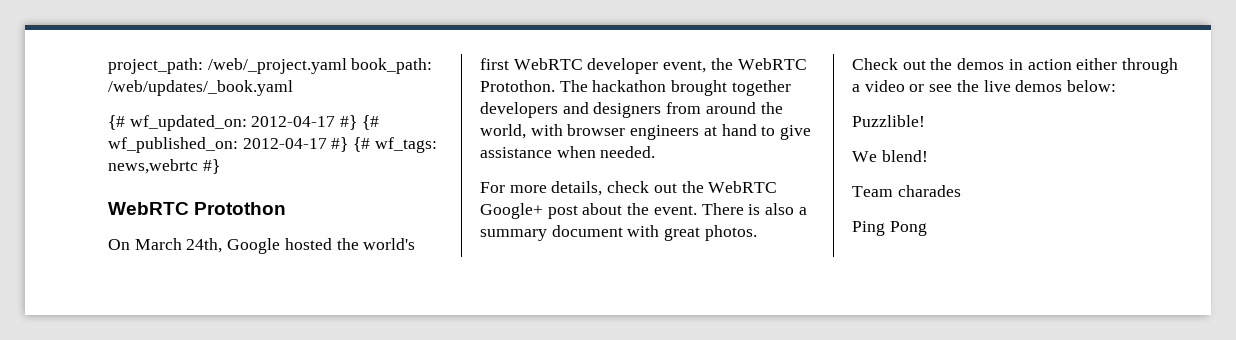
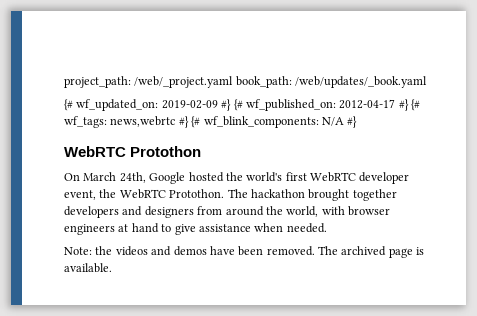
[251,116,336,127] 2012-04-17 -> [161,100,218,109] 2019-02-09
(220, 166) none -> [191,116,358,128] {# wf_blink_components: N/A #}
[480,181,778,196] [480,203,807,219] [480,225,757,241] [852,58,1179,74] [852,80,1117,92] [852,115,925,127] [852,150,928,162] [852,185,961,197] [852,221,927,236] For more details, check out the WebRTC Google+ post about the event. There is also a summary document with great photos. // Check out the demos in action either through a video or see the live demos below: // Puzzlible! // We blend! // Team charades // Ping Pong -> [64,246,425,258] [64,263,112,273] Note: the videos and demos have been removed. The archived page is available.

